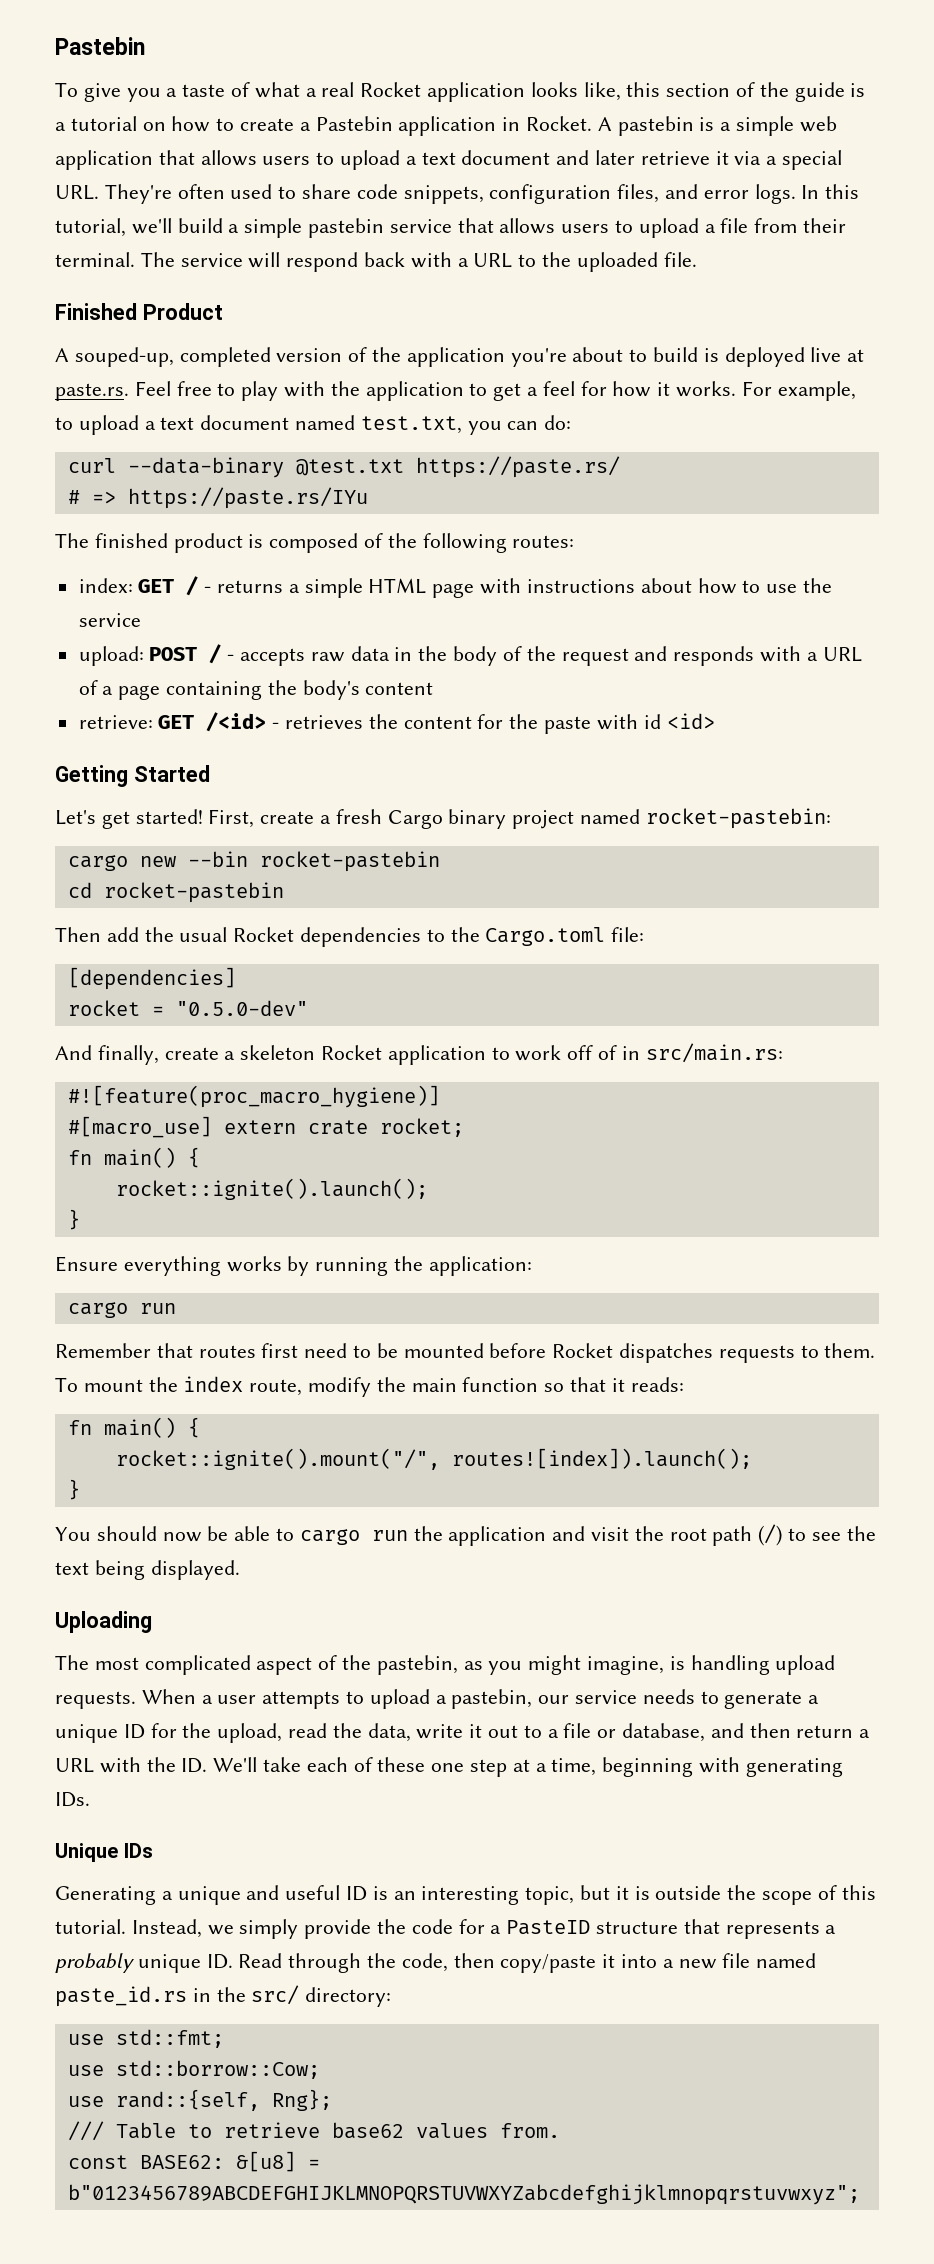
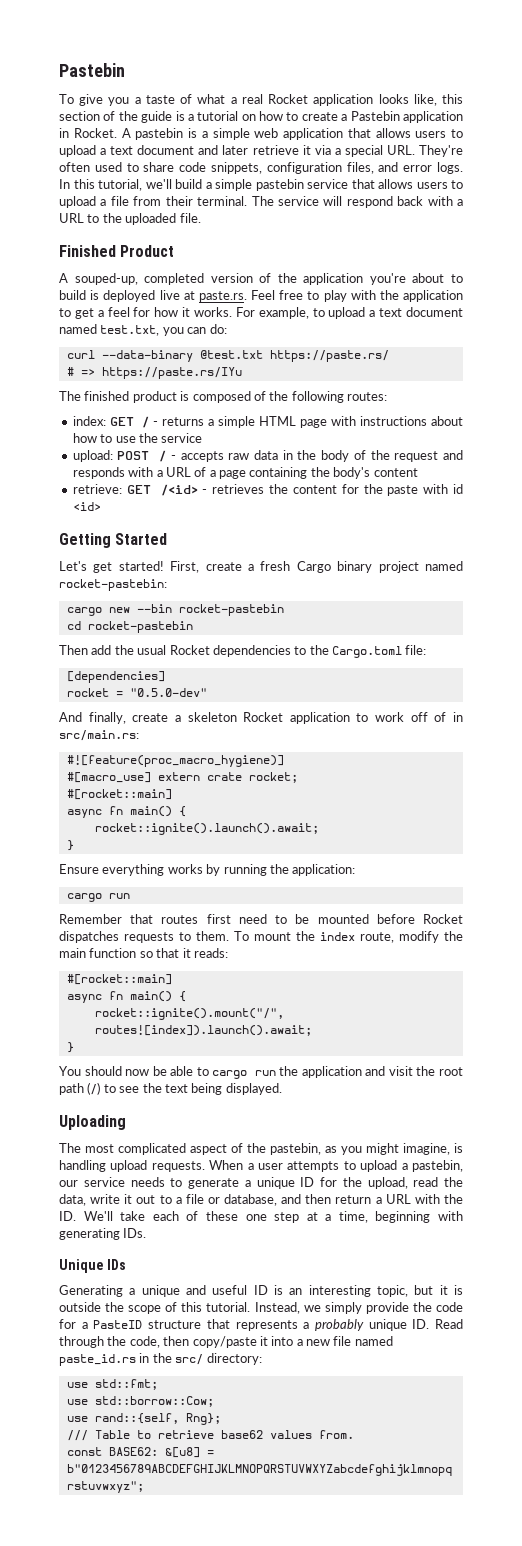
[67,1147,200,1168] [115,1178,428,1200] fn main() { // rocket::ignite().launch(); -> [66,789,172,800] [66,806,186,818] [94,823,319,835] #[rocket::main] // async fn main() { // rocket::ignite().launch().await;
(684, 1384) none -> [66,974,172,985] [66,994,102,1003] #[rocket::main] // async
[451,1448,752,1469] routes![index]).launch(); -> [94,1025,312,1036] routes![index]).launch().await;

